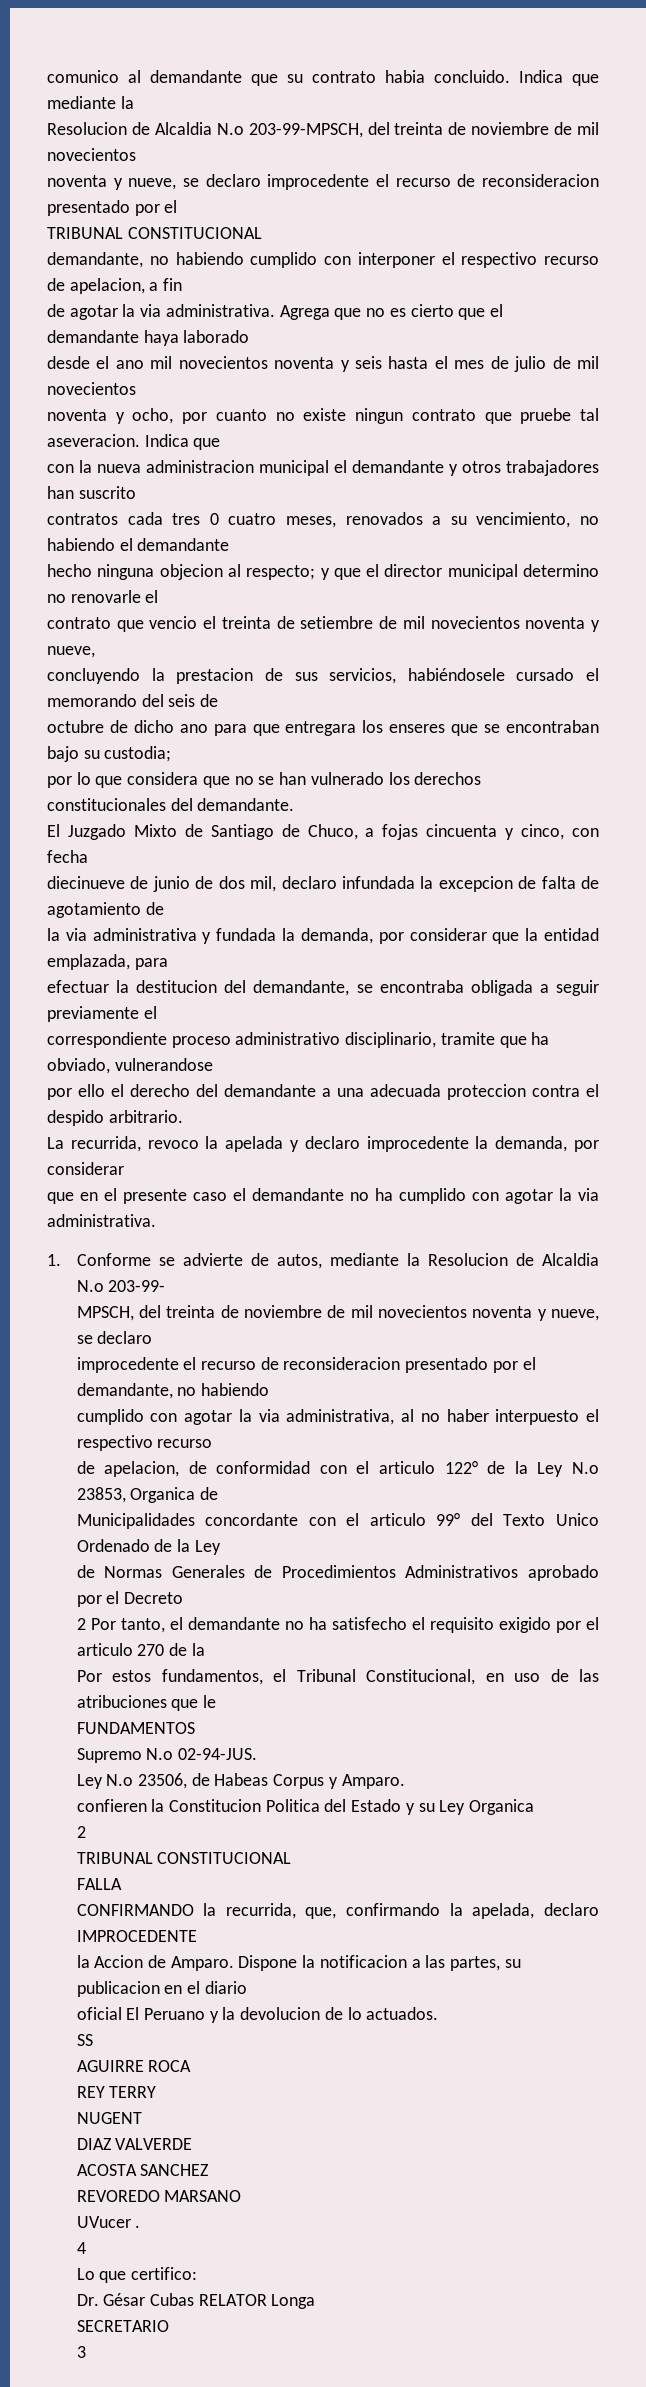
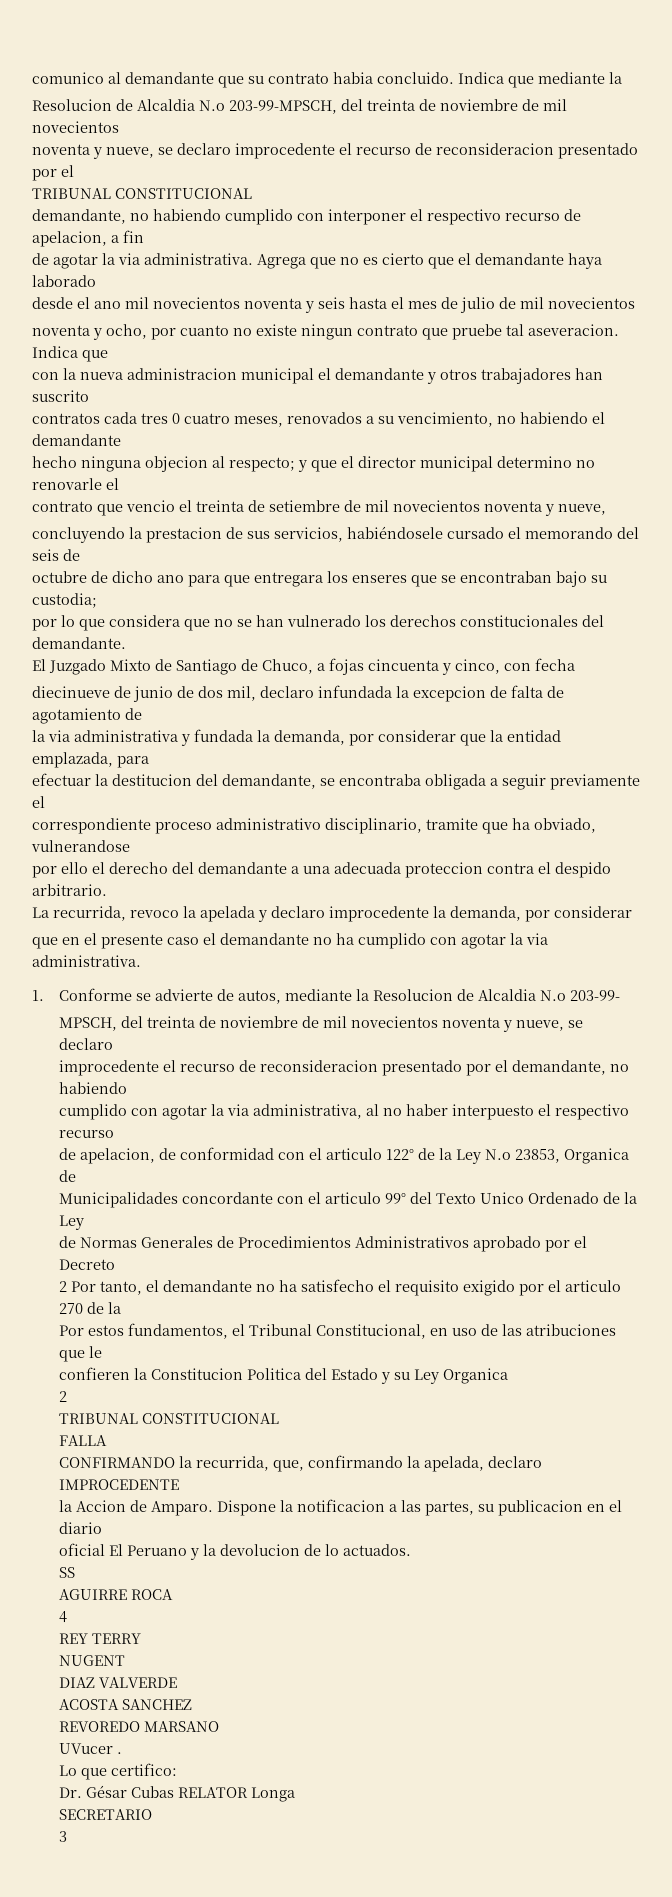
[76,1722,195,1734] [76,1748,258,1763] [76,1773,405,1789] // FUNDAMENTOS // Supremo N.o 02-94-JUS. // Ley N.o 23506, de Habeas Corpus y Amparo. -> (102, 1352) none
(192, 2066) none -> [58,1611,67,1623] // 4
[76,2242,86,2254] // 4 -> (122, 1753) none

